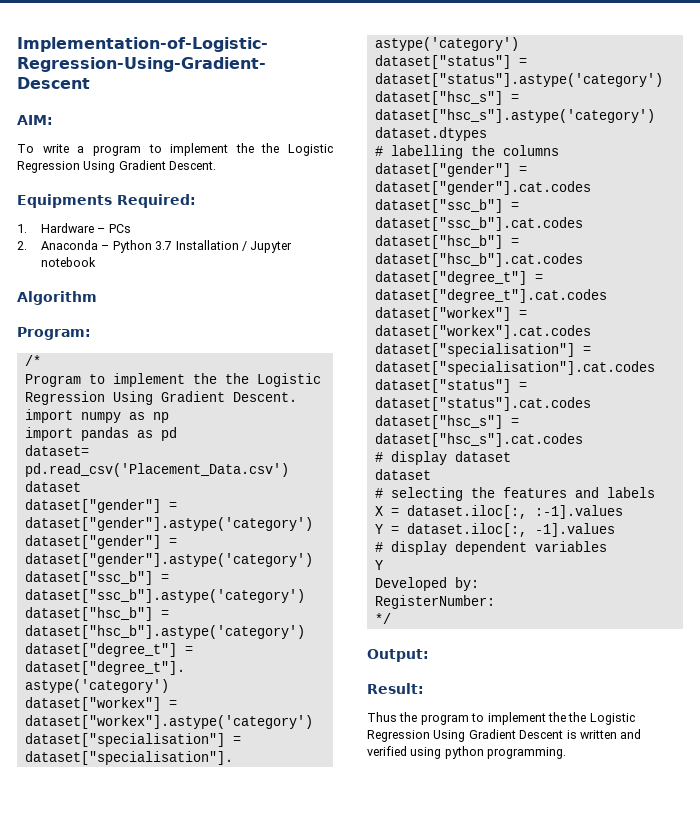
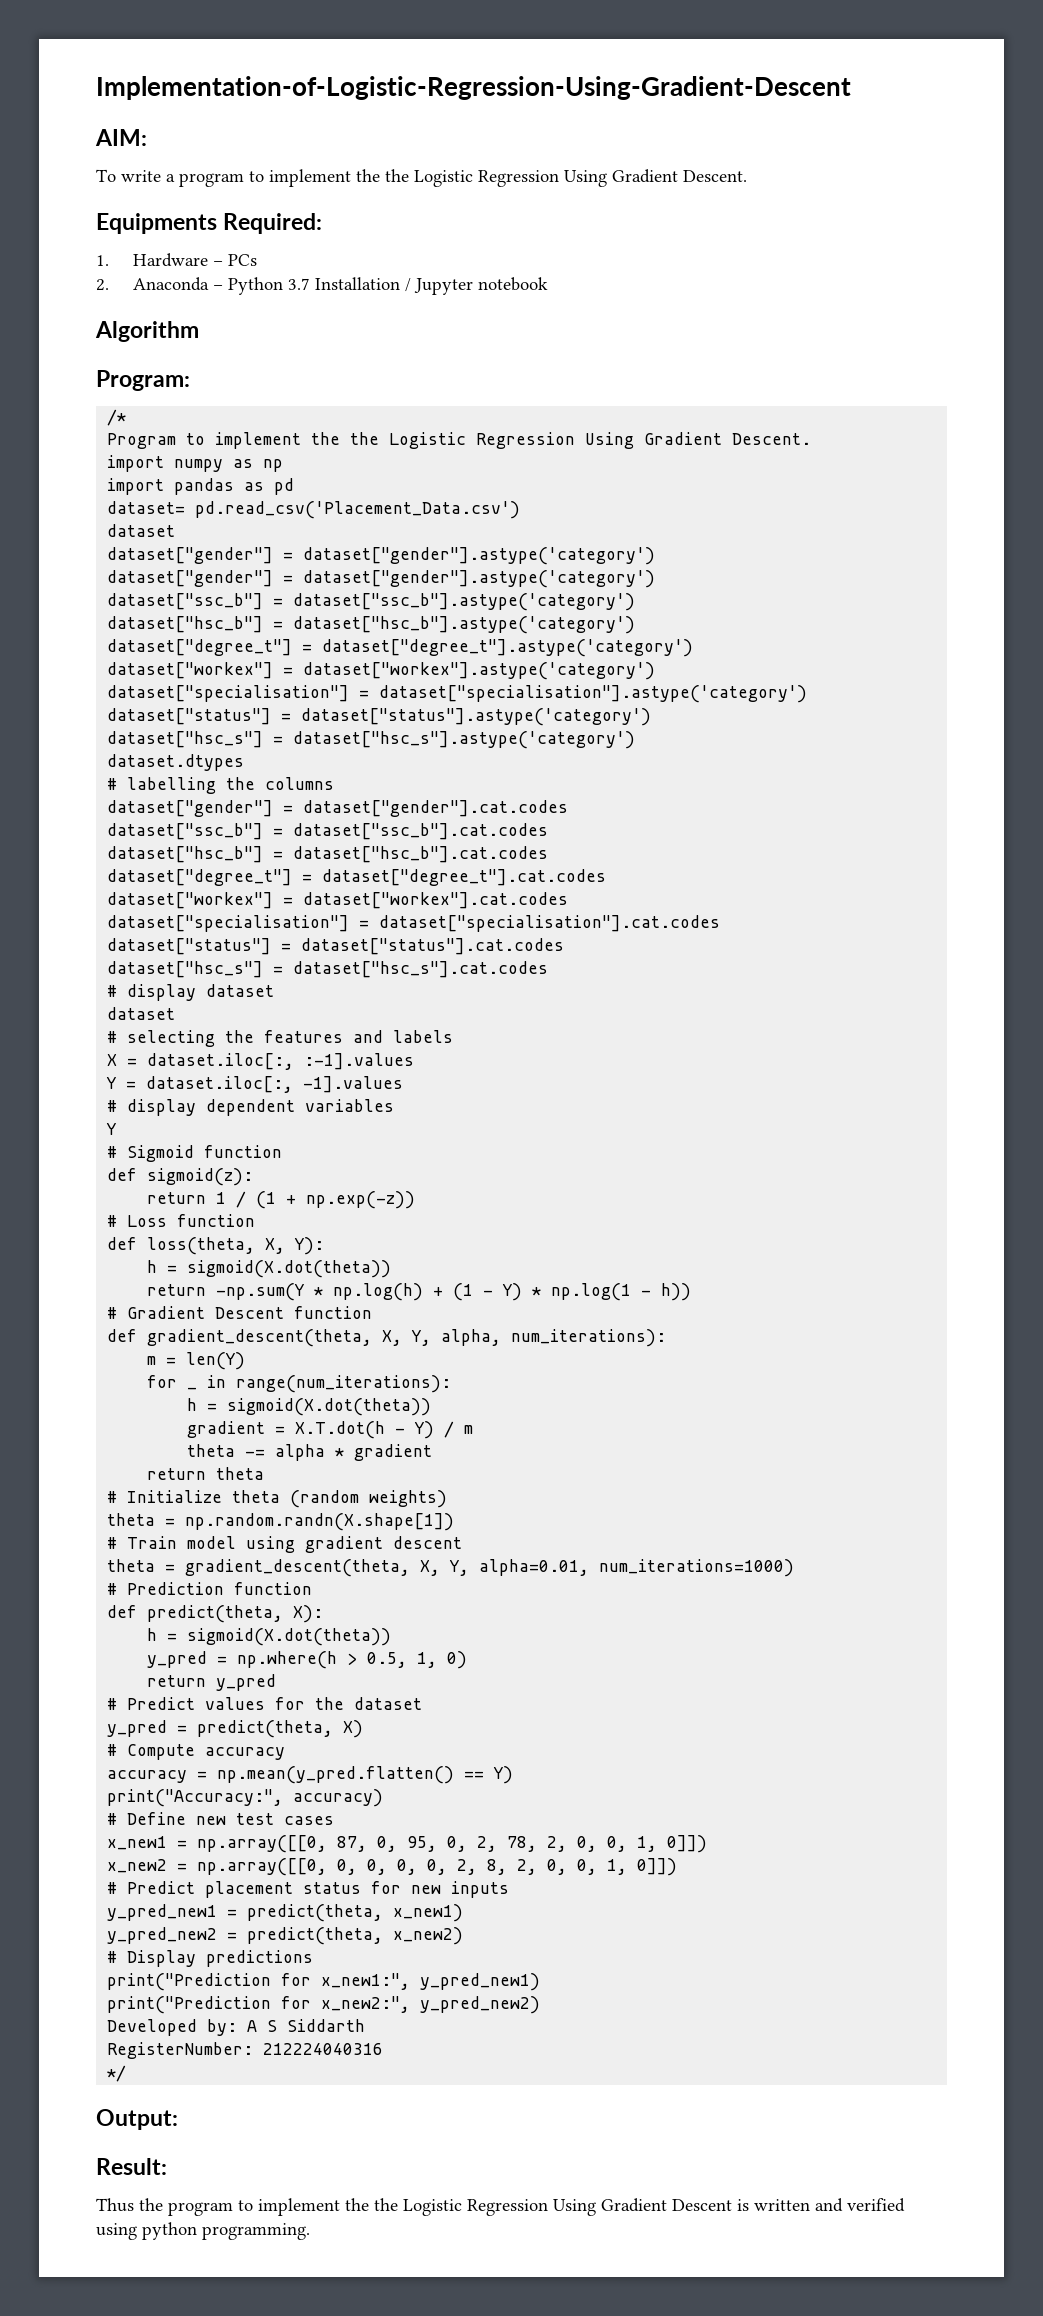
(383, 565) none -> [107,1145,283,1162] [107,1168,254,1186] [147,1191,416,1209] [107,1214,256,1227] [107,1237,325,1255] [147,1260,392,1278] [147,1283,692,1301] [107,1306,373,1319] [107,1329,667,1347] [147,1352,246,1370] [147,1375,452,1393] [187,1398,432,1416] [187,1421,474,1439] [187,1444,433,1461] [147,1467,265,1480] [107,1490,448,1508] [107,1513,455,1531] [107,1536,463,1553] [107,1559,795,1577] [107,1582,313,1595] [107,1605,324,1623] [147,1628,392,1646] [147,1651,468,1669] [147,1674,277,1691] [107,1697,423,1710] [107,1720,364,1738] [107,1744,286,1760] [107,1766,514,1784] [107,1789,384,1807] [107,1812,335,1825] [107,1835,708,1853] [107,1858,678,1876] [107,1881,510,1898] [107,1904,464,1922] [107,1927,464,1945] [107,1950,314,1967] [107,1973,541,1991] [107,1996,541,2014] // # Sigmoid function // def sigmoid(z): // return 1 / (1 + np.exp(-z)) // # Loss function // def loss(theta, X, Y): // h = sigmoid(X.dot(theta)) // return -np.sum(Y * np.log(h) + (1 - Y) * np.log(1 - h)) // # Gradient Descent function // def gradient_descent(theta, X, Y, alpha, num_iterations): // m = len(Y) // for _ in range(num_iterations): // h = sigmoid(X.dot(theta)) // gradient = X.T.dot(h - Y) / m // theta -= alpha * gradient // return theta // # Initialize theta (random weights) // theta = np.random.randn(X.shape[1]) // # Train model using gradient descent // theta = gradient_descent(theta, X, Y, alpha=0.01, num_iterations=1000) // # Prediction function // def predict(theta, X): // h = sigmoid(X.dot(theta)) // y_pred = np.where(h > 0.5, 1, 0) // return y_pred // # Predict values for the dataset // y_pred = predict(theta, X) // # Compute accuracy // accuracy = np.mean(y_pred.flatten() == Y) // print("Accuracy:", accuracy) // # Define new test cases // x_new1 = np.array([[0, 87, 0, 95, 0, 2, 78, 2, 0, 0, 1, 0]]) // x_new2 = np.array([[0, 0, 0, 0, 0, 2, 8, 2, 0, 0, 1, 0]]) // # Predict placement status for new inputs // y_pred_new1 = predict(theta, x_new1) // y_pred_new2 = predict(theta, x_new2) // # Display predictions // print("Prediction for x_new1:", y_pred_new1) // print("Prediction for x_new2:", y_pred_new2)
(479, 584) none -> [247,2019,366,2032] A S Siddarth
(495, 602) none -> [263,2043,384,2055] 212224040316

